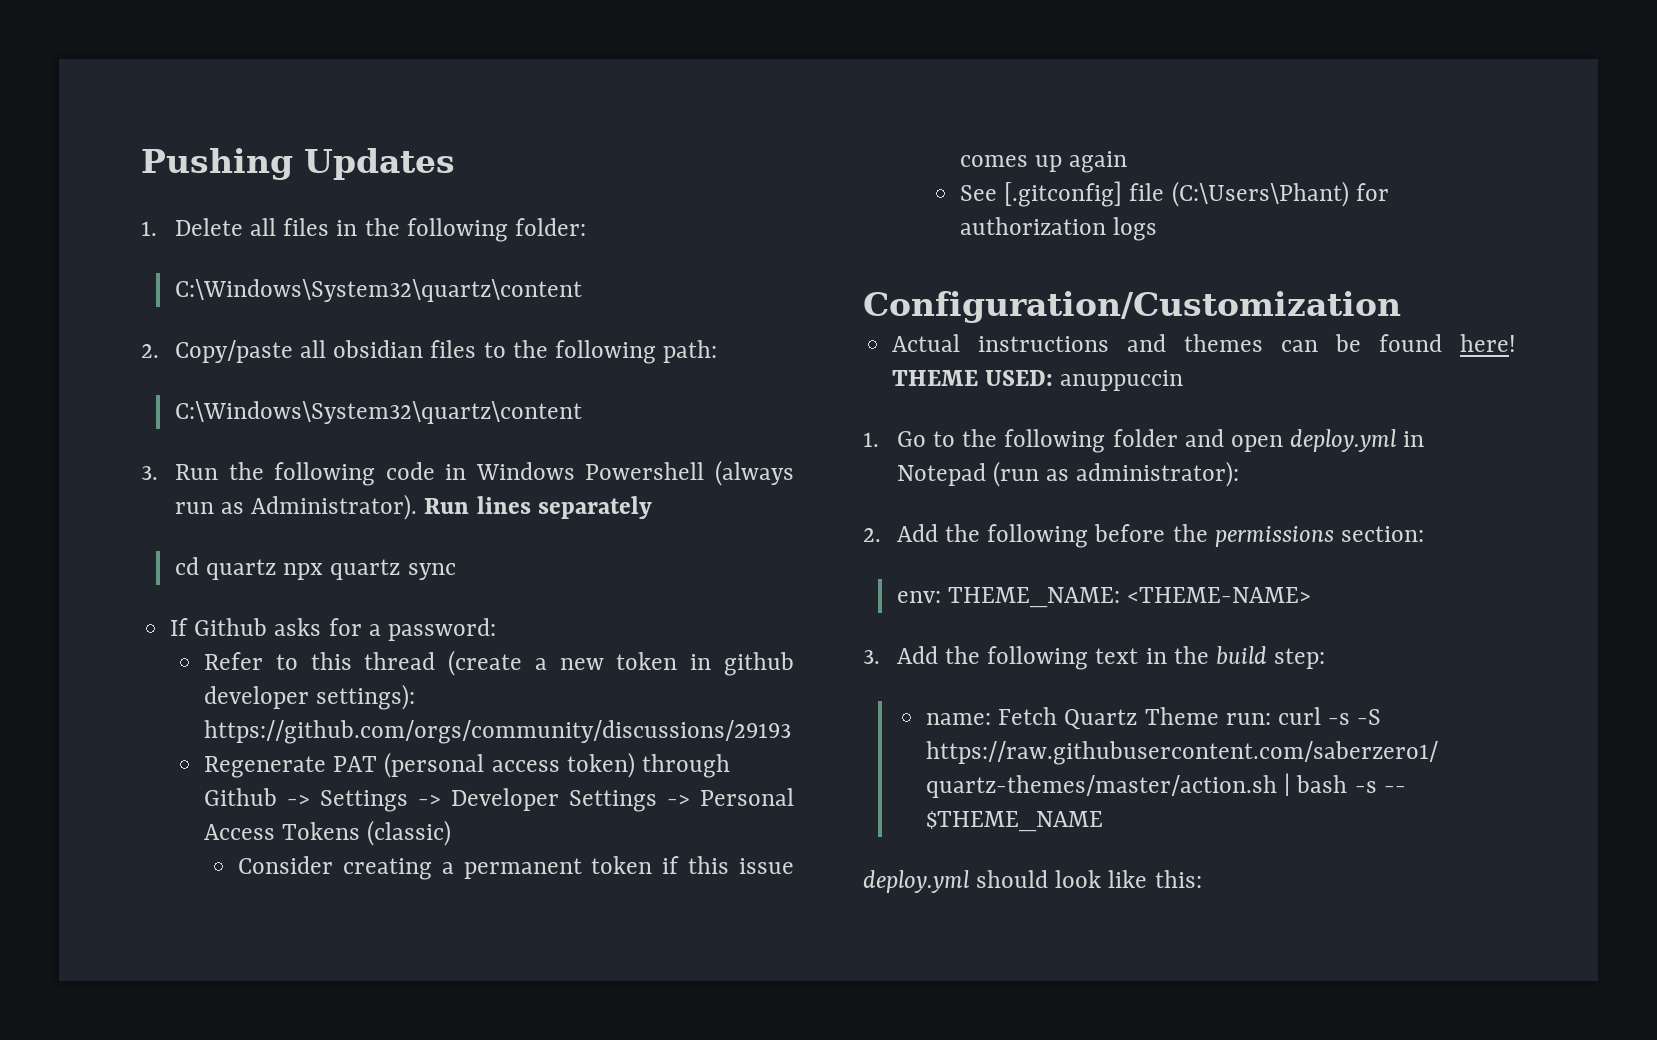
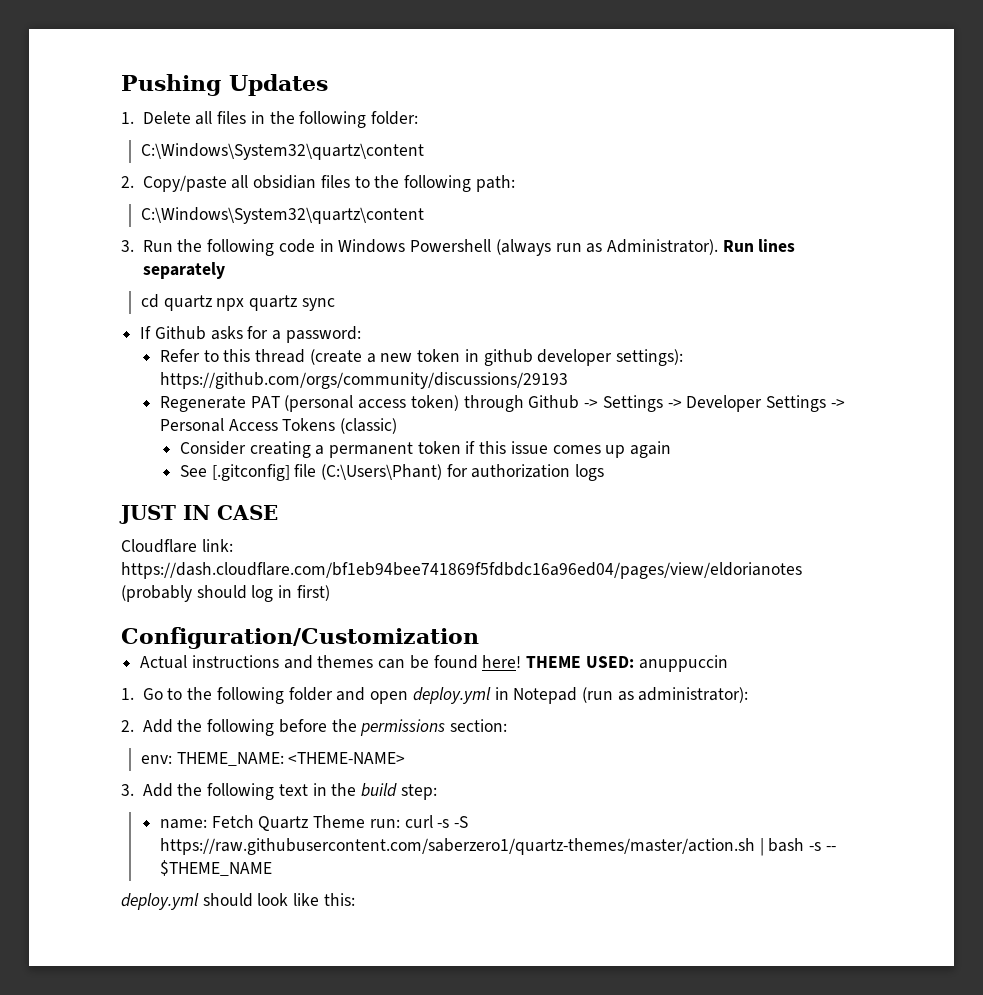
(1158, 229) none -> [119,505,278,524] [121,539,233,553] [121,562,802,579] [121,585,330,602] // JUST IN CASE // Cloudflare link: https://dash.cloudflare.com/bf1eb94bee741869f5fdbdc16a96ed04/pages/view/eldorianotes (probably should log in first)

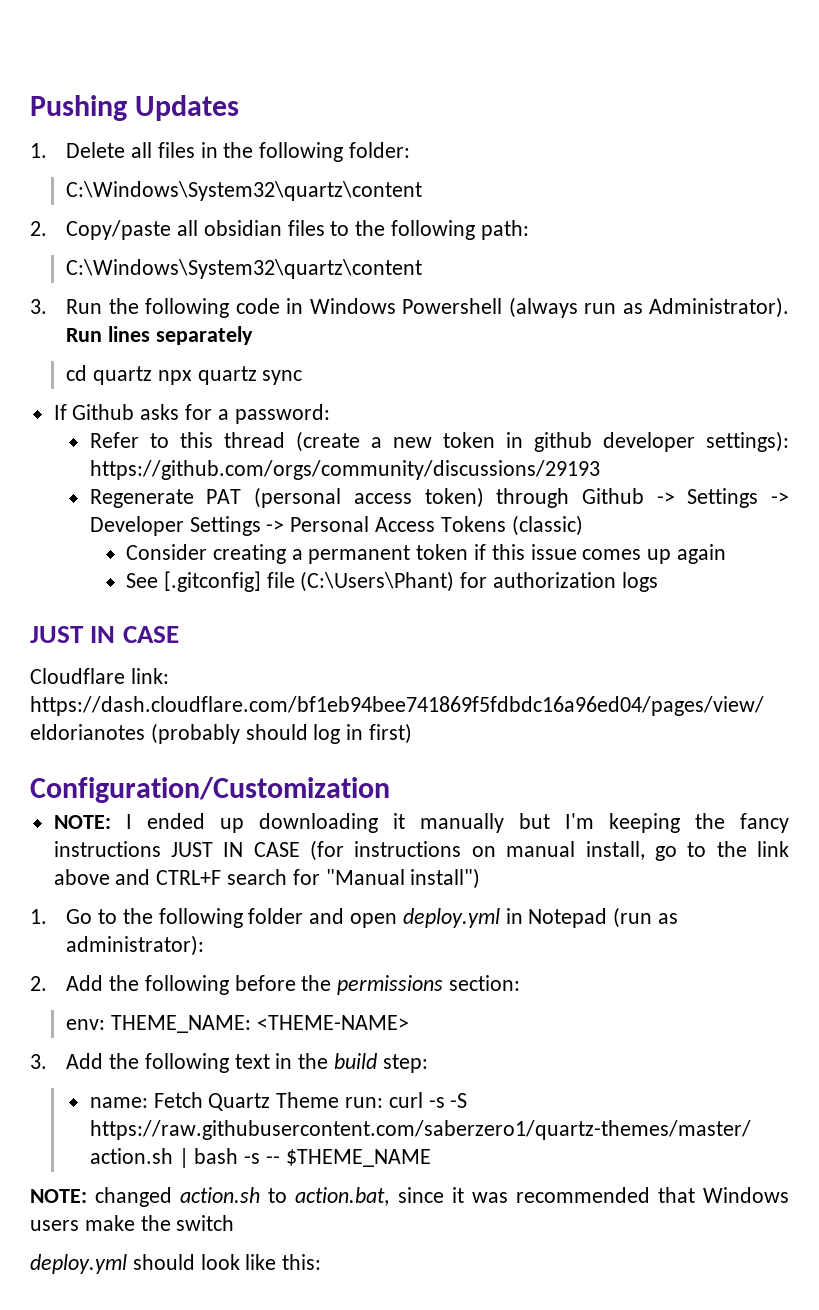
[140,655,728,672] Actual instructions and themes can be found here! THEME USED: anuppuccin -> [53,813,789,833] [53,840,789,861] [53,868,481,889] NOTE: I ended up downloading it manually but I'm keeping the fancy instructions JUST IN CASE (for instructions on manual install, go to the link above and CTRL+F search for "Manual install")
(273, 868) none -> [30,1187,790,1207] [30,1215,235,1231] // NOTE: changed action.sh to action.bat, since it was recommended that Windows users make the switch

